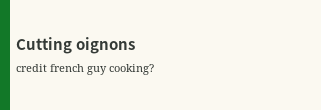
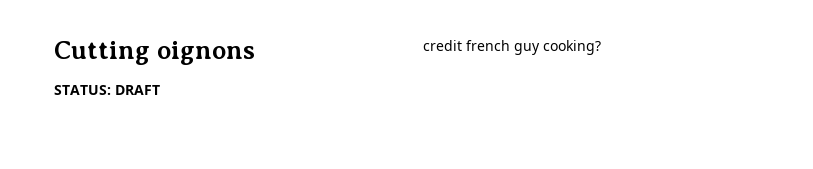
(136, 45) none -> [54,85,160,95] // STATUS: DRAFT

